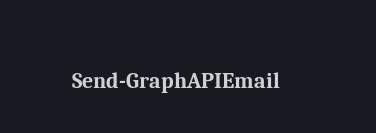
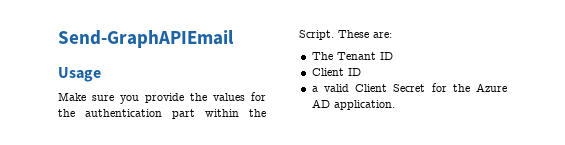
(280, 82) none -> [58,67,101,82] [58,92,266,104] [58,109,266,119] [299,30,392,40] [311,52,393,60] [311,68,361,76] [311,83,507,92] [311,99,395,110] // Usage // Make sure you provide the values for the authentication part within the Script. These are: // The Tenant ID // Client ID // a valid Client Secret for the Azure AD application.

